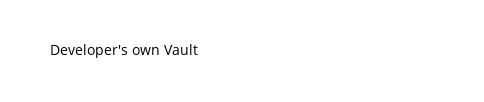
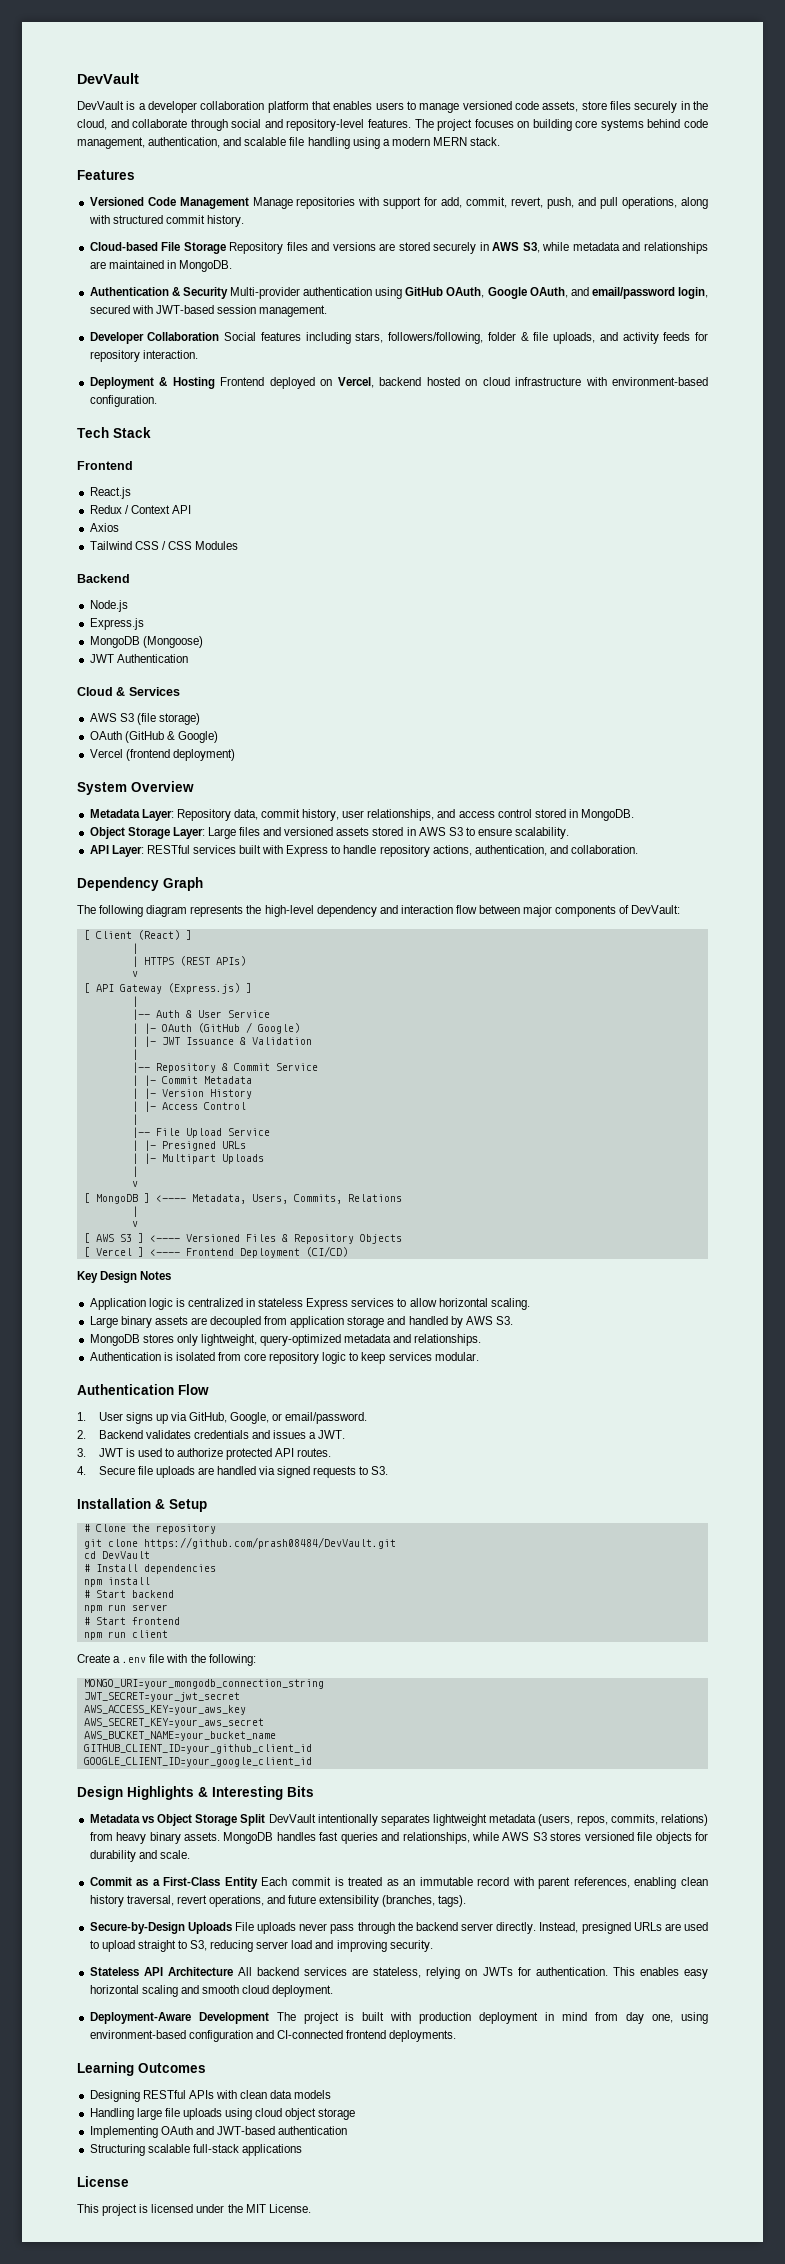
[50,44,198,58] Developer's own Vault -> [77,73,139,84] [77,101,708,113] [77,119,708,131] [77,137,501,149] [77,170,135,180] [89,197,708,209] [88,215,244,227] [89,242,709,254] [89,260,232,272] [89,287,708,299] [89,305,328,317] [89,332,708,344] [89,350,198,362] [89,377,709,389] [89,395,157,407] [77,427,151,438] [77,461,133,470] [89,487,131,499] [89,505,191,514] [89,523,119,532] [89,541,239,550] [77,574,130,583] [89,600,128,612] [89,618,144,630] [89,636,203,648] [89,654,188,663] [77,687,180,696] [89,713,200,725] [89,731,218,743] [89,749,235,761] [77,781,194,795] [89,809,635,821] [89,827,570,839] [89,845,639,857] [77,877,203,891] [77,905,681,917] [83,930,192,940] [131,943,138,954] [131,956,246,967] [131,971,138,977] [83,983,252,994] [131,996,138,1007] [131,1009,270,1020] [131,1022,300,1034] [131,1036,312,1047] [131,1049,138,1060] [131,1062,318,1073] [131,1075,252,1086] [131,1088,252,1099] [131,1101,246,1112] [131,1114,138,1125] [131,1127,270,1138] [131,1140,246,1151] [131,1153,264,1164] [131,1166,138,1177] [131,1181,138,1187] [83,1193,402,1204] [131,1206,138,1217] [131,1221,138,1227] [83,1233,402,1244] [83,1246,348,1258] [77,1271,172,1283] [89,1298,530,1310] [89,1316,513,1328] [89,1334,482,1346] [89,1352,479,1364] [77,1384,209,1395] [77,1412,368,1424] [77,1430,346,1439] [77,1448,332,1460] [77,1466,389,1478] [77,1498,207,1512] [83,1524,216,1534] [83,1537,396,1549] [83,1551,150,1559] [83,1564,216,1574] [83,1577,150,1587] [83,1590,174,1598] [83,1604,168,1613] [83,1617,180,1625] [83,1630,168,1640] [77,1654,256,1666] [83,1679,324,1689] [83,1692,240,1702] [83,1705,246,1715] [83,1718,264,1728] [83,1731,276,1741] [83,1744,312,1754] [83,1757,312,1767] [77,1786,314,1800] [89,1814,708,1826] [89,1832,708,1844] [89,1850,190,1862] [89,1877,708,1889] [89,1895,467,1907] [89,1922,708,1934] [89,1940,433,1952] [89,1967,708,1979] [89,1985,334,1997] [89,2012,708,2024] [89,2030,457,2042] [77,2062,206,2076] [89,2090,332,2102] [89,2108,356,2120] [89,2126,348,2138] [89,2144,302,2156] [77,2176,129,2187] [77,2204,311,2216] DevVault // DevVault is a developer collaboration platform that enables users to manage versioned code assets, store files securely in the cloud, and collaborate through social and repository-level features. The project focuses on building core systems behind code management, authentication, and scalable file handling using a modern MERN stack. // Features // Versioned Code Management Manage repositories with support for add, commit, revert, push, and pull operations, along with structured commit history. // Cloud-based File Storage Repository files and versions are stored securely in AWS S3, while metadata and relationships are maintained in MongoDB. // Authentication & Security Multi-provider authentication using GitHub OAuth, Google OAuth, and email/password login, secured with JWT-based session management. // Developer Collaboration Social features including stars, followers/following, folder & file uploads, and activity feeds for repository interaction. // Deployment & Hosting Frontend deployed on Vercel, backend hosted on cloud infrastructure with environment-based configuration. // Tech Stack // Frontend // React.js // Redux / Context API // Axios // Tailwind CSS / CSS Modules // Backend // Node.js // Express.js // MongoDB (Mongoose) // JWT Authentication // Cloud & Services // AWS S3 (file storage) // OAuth (GitHub & Google) // Vercel (frontend deployment) // System Overview // Metadata Layer: Repository data, commit history, user relationships, and access control stored in MongoDB. // Object Storage Layer: Large files and versioned assets stored in AWS S3 to ensure scalability. // API Layer: RESTful services built with Express to handle repository actions, authentication, and collaboration. // Dependency Graph // The following diagram represents the high-level dependency and interaction flow between major components of DevVault: // [ Client (React) ] // | // | HTTPS (REST APIs) // v // [ API Gateway (Express.js) ] // | // |-- Auth & User Service // | |- OAuth (GitHub / Google) // | |- JWT Issuance & Validation // | // |-- Repository & Commit Service // | |- Commit Metadata // | |- Version History // | |- Access Control // | // |-- File Upload Service // | |- Presigned URLs // | |- Multipart Uploads // | // v // [ MongoDB ] <---- Metadata, Users, Commits, Relations // | // v // [ AWS S3 ] <---- Versioned Files & Repository Objects // [ Vercel ] <---- Frontend Deployment (CI/CD) // Key Design Notes // Application logic is centralized in stateless Express services to allow horizontal scaling. // Large binary assets are decoupled from application storage and handled by AWS S3. // MongoDB stores only lightweight, query-optimized metadata and relationships. // Authentication is isolated from core repository logic to keep services modular. // Authentication Flow // 1. User signs up via GitHub, Google, or email/password. // 2. Backend validates credentials and issues a JWT. // 3. JWT is used to authorize protected API routes. // 4. Secure file uploads are handled via signed requests to S3. // Installation & Setup // # Clone the repository // git clone https://github.com/prash08484/DevVault.git // cd DevVault // # Install dependencies // npm install // # Start backend // npm run server // # Start frontend // npm run client // Create a .env file with the following: // MONGO_URI=your_mongodb_connection_string // JWT_SECRET=your_jwt_secret // AWS_ACCESS_KEY=your_aws_key // AWS_SECRET_KEY=your_aws_secret // AWS_BUCKET_NAME=your_bucket_name // GITHUB_CLIENT_ID=your_github_client_id // GOOGLE_CLIENT_ID=your_google_client_id // Design Highlights & Interesting Bits // Metadata vs Object Storage Split DevVault intentionally separates lightweight metadata (users, repos, commits, relations) from heavy binary assets. MongoDB handles fast queries and relationships, while AWS S3 stores versioned file objects for durability and scale. // Commit as a First-Class Entity Each commit is treated as an immutable record with parent references, enabling clean history traversal, revert operations, and future extensibility (branches, tags). // Secure-by-Design Uploads File uploads never pass through the backend server directly. Instead, presigned URLs are used to upload straight to S3, reducing server load and improving security. // Stateless API Architecture All backend services are stateless, relying on JWTs for authentication. This enables easy horizontal scaling and smooth cloud deployment. // Deployment-Aware Development The project is built with production deployment in mind from day one, using environment-based configuration and CI-connected frontend deployments. // Learning Outcomes // Designing RESTful APIs with clean data models // Handling large file uploads using cloud object storage // Implementing OAuth and JWT-based authentication // Structuring scalable full-stack applications // License // This project is licensed under the MIT License.

